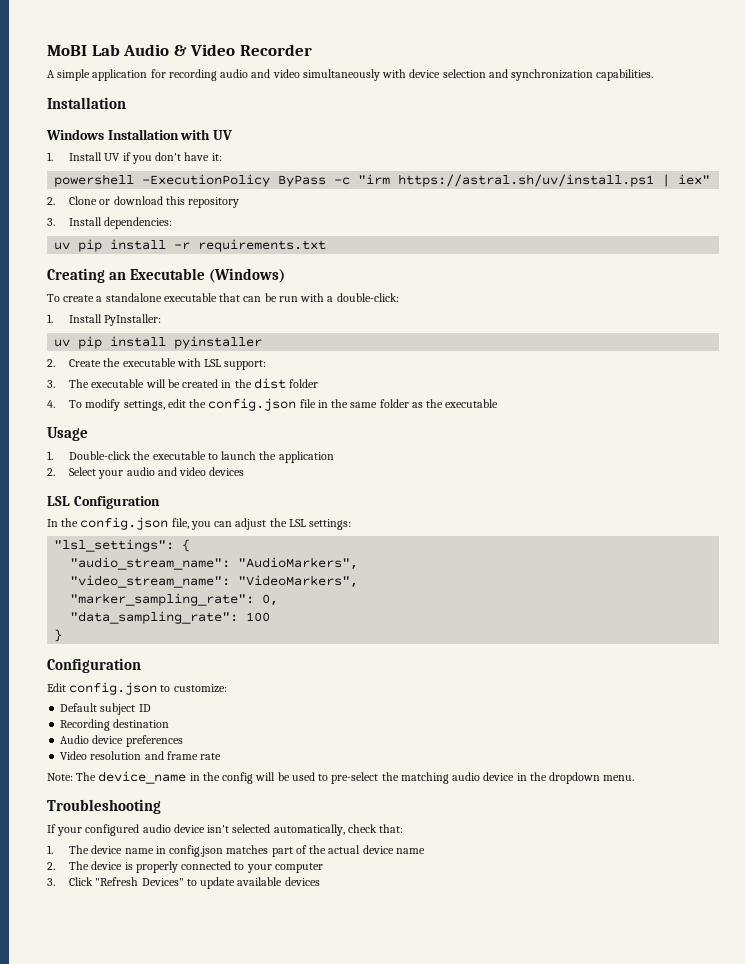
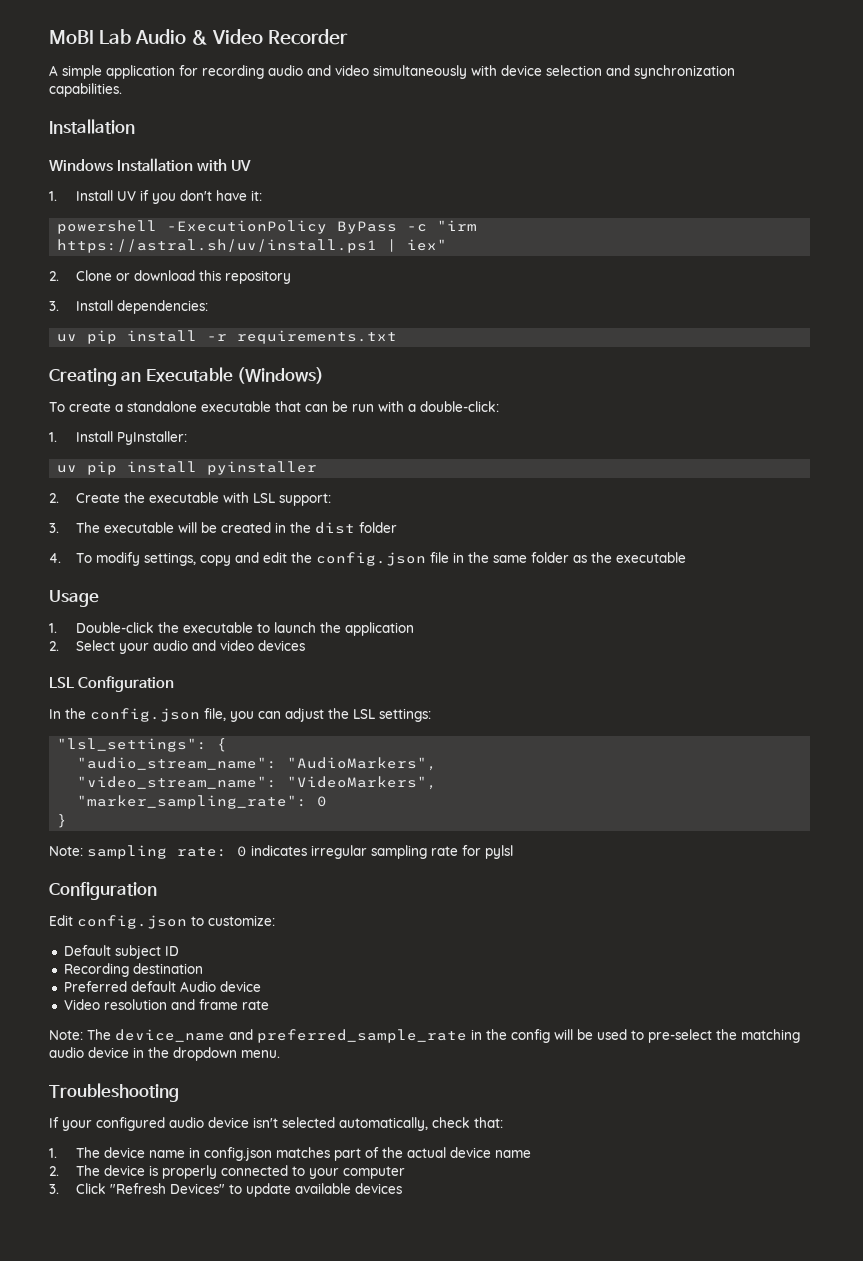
(165, 405) none -> [199,552,259,566] copy and
[262,594,279,606] [70,611,271,624] [54,629,63,642] 0, // "data_sampling_rate": 100 // } -> [317,796,328,807] [57,814,68,828] [49,845,513,859] 0 // } // Note: sampling rate: 0 indicates irregular sampling rate for pylsl
(170, 723) none -> [63,981,176,992] Preferred default
[125,735,183,747] preferences -> (261, 986) none
(187, 777) none -> [229,1029,467,1043] and preferred_sample_rate

